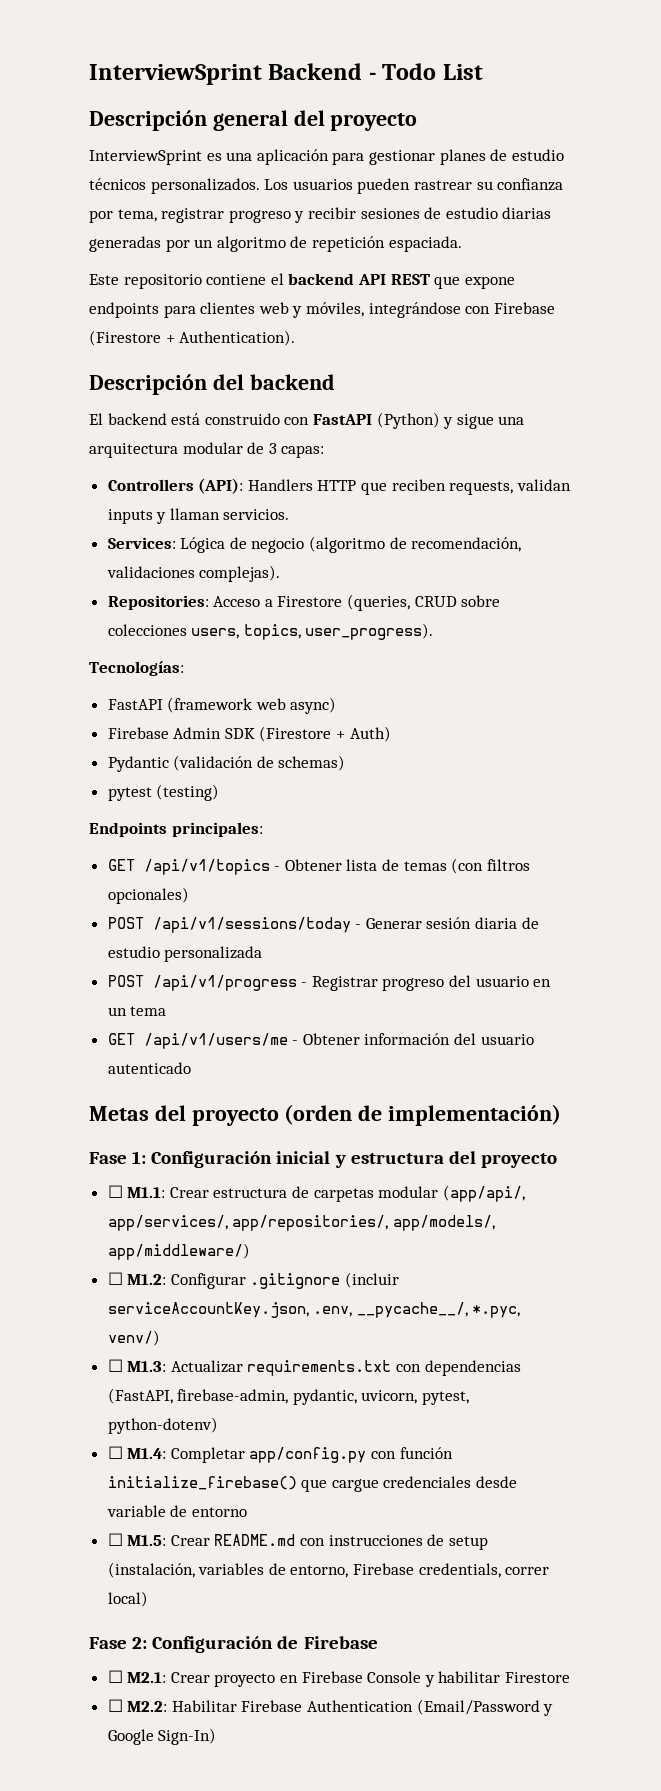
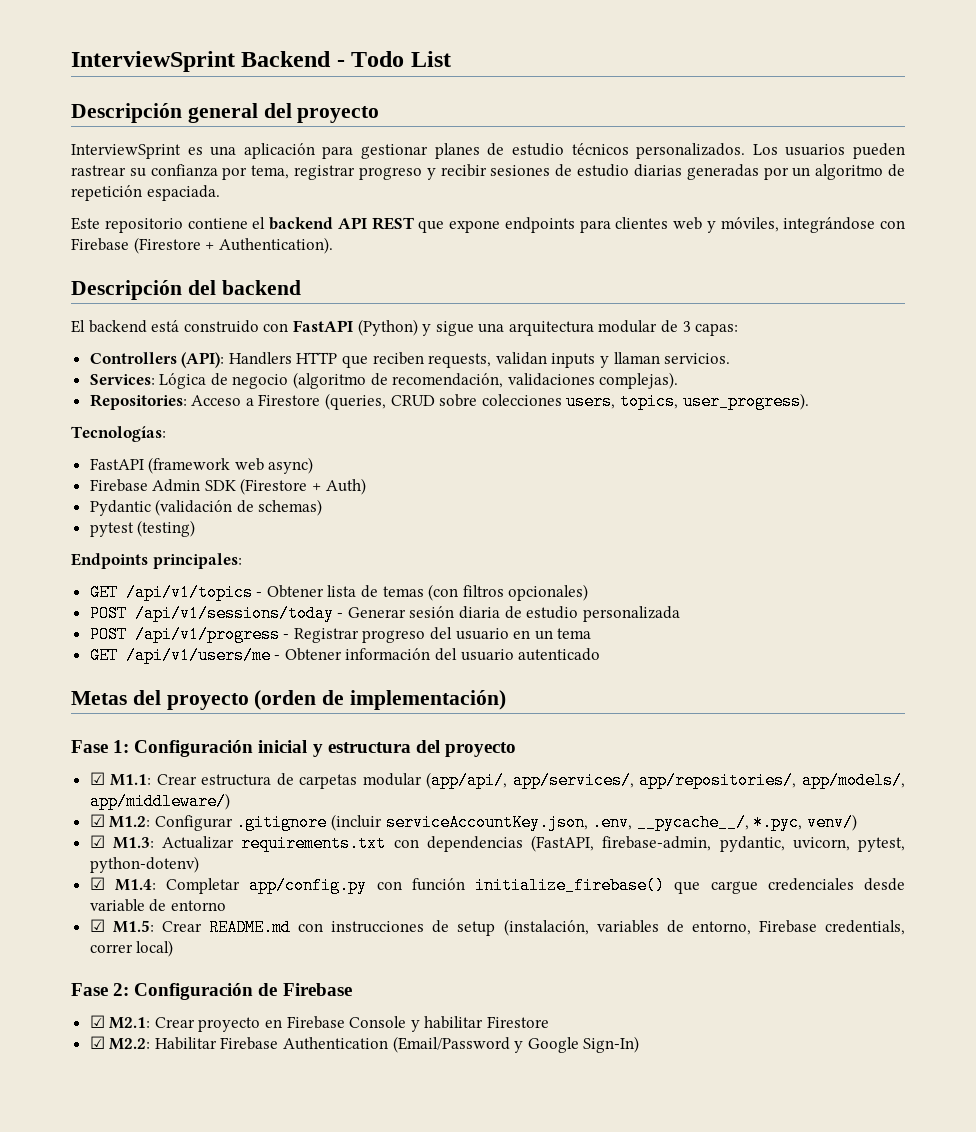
[107,1185,123,1198] ☐ -> [89,772,105,785] ☑
[107,1272,123,1285] ☐ -> [89,814,105,827] ☑
[107,1359,123,1372] ☐ -> [89,835,105,848] ☑
[107,1446,123,1459] ☐ -> [89,877,105,890] ☑
[107,1533,123,1546] ☐ -> [89,919,105,932] ☑
[107,1670,123,1683] ☐ -> [89,1015,105,1028] ☑
[107,1699,123,1712] ☐ -> [89,1036,105,1049] ☑

